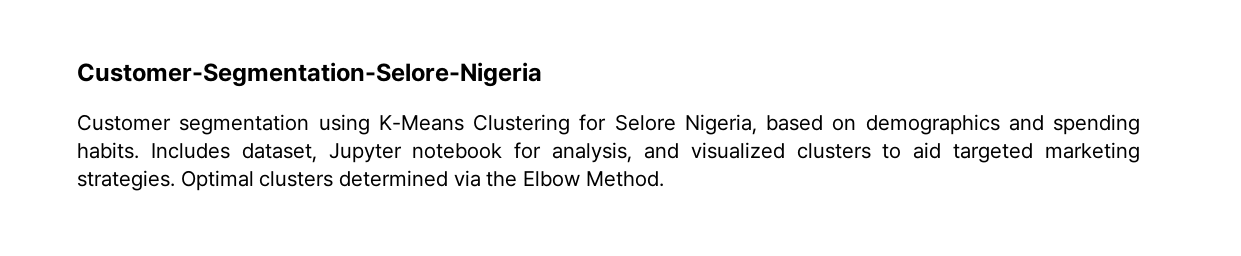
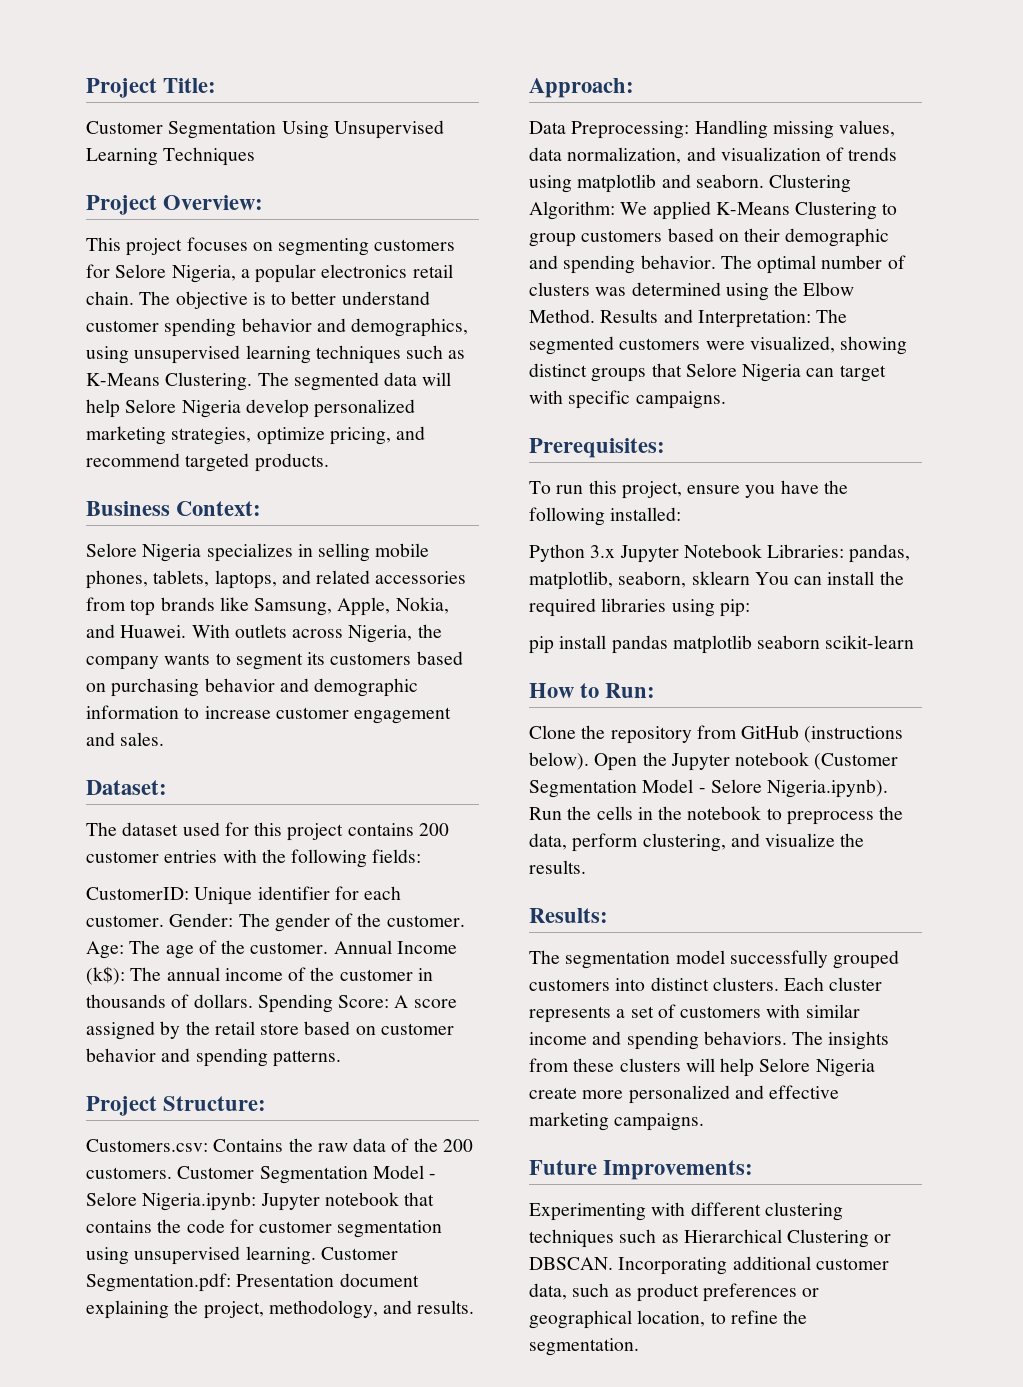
[77,62,542,87] [77,114,1140,135] [77,142,1140,163] [77,170,664,191] Customer-Segmentation-Selore-Nigeria // Customer segmentation using K-Means Clustering for Selore Nigeria, based on demographics and spending habits. Includes dataset, Jupyter notebook for analysis, and visualized clusters to aid targeted marketing strategies. Optimal clusters determined via the Elbow Method. -> [86,78,217,98] [86,120,444,139] [86,147,256,166] [86,195,264,215] [86,237,456,256] [86,264,453,283] [86,291,430,309] [86,318,469,337] [86,345,466,364] [86,372,452,391] [86,399,416,418] [86,426,426,445] [86,453,329,472] [86,501,262,516] [86,543,430,562] [86,570,467,589] [86,597,449,616] [86,624,442,643] [86,651,463,670] [86,678,419,697] [86,705,452,724] [86,732,165,746] [86,780,167,795] [86,822,449,841] [86,849,422,868] [86,886,402,905] [86,913,465,932] [86,940,457,959] [86,966,433,985] [86,994,457,1013] [86,1021,454,1040] [86,1048,341,1067] [86,1096,267,1116] [86,1138,473,1152] [86,1165,437,1184] [86,1192,435,1211] [86,1219,443,1238] [86,1246,398,1265] [86,1273,419,1292] [86,1300,475,1319] [529,78,634,98] [529,120,896,139] [529,147,898,164] [529,174,852,193] [529,201,898,220] [529,228,890,247] [529,255,906,274] [529,282,855,301] [529,309,848,328] [529,336,908,355] [529,363,886,382] [529,390,726,409] [529,438,665,458] [529,480,848,499] [529,507,682,526] [529,544,911,563] [529,571,904,590] [529,598,750,617] [529,635,915,654] [529,683,656,698] [529,725,904,744] [529,752,899,771] [529,779,889,798] [529,806,904,825] [529,833,865,852] [529,860,586,874] [529,908,608,923] [529,950,900,969] [529,977,883,991] [529,1004,860,1023] [529,1031,890,1050] [529,1058,875,1077] [529,1085,840,1104] [529,1112,705,1131] [529,1160,754,1180] [529,1202,843,1221] [529,1229,892,1248] [529,1256,889,1275] [529,1283,820,1302] [529,1310,808,1329] [529,1338,639,1356] Project Title: // Customer Segmentation Using Unsupervised Learning Techniques // Project Overview: // This project focuses on segmenting customers for Selore Nigeria, a popular electronics retail chain. The objective is to better understand customer spending behavior and demographics, using unsupervised learning techniques such as K-Means Clustering. The segmented data will help Selore Nigeria develop personalized marketing strategies, optimize pricing, and recommend targeted products. // Business Context: // Selore Nigeria specializes in selling mobile phones, tablets, laptops, and related accessories from top brands like Samsung, Apple, Nokia, and Huawei. With outlets across Nigeria, the company wants to segment its customers based on purchasing behavior and demographic information to increase customer engagement and sales. // Dataset: // The dataset used for this project contains 200 customer entries with the following fields: // CustomerID: Unique identifier for each customer. Gender: The gender of the customer. Age: The age of the customer. Annual Income (k$): The annual income of the customer in thousands of dollars. Spending Score: A score assigned by the retail store based on customer behavior and spending patterns. // Project Structure: // Customers.csv: Contains the raw data of the 200 customers. Customer Segmentation Model - Selore Nigeria.ipynb: Jupyter notebook that contains the code for customer segmentation using unsupervised learning. Customer Segmentation.pdf: Presentation document explaining the project, methodology, and results. // Approach: // Data Preprocessing: Handling missing values, data normalization, and visualization of trends using matplotlib and seaborn. Clustering Algorithm: We applied K-Means Clustering to group customers based on their demographic and spending behavior. The optimal number of clusters was determined using the Elbow Method. Results and Interpretation: The segmented customers were visualized, showing distinct groups that Selore Nigeria can target with specific campaigns. // Prerequisites: // To run this project, ensure you have the following installed: // Python 3.x Jupyter Notebook Libraries: pandas, matplotlib, seaborn, sklearn You can install the required libraries using pip: // pip install pandas matplotlib seaborn scikit-learn // How to Run: // Clone the repository from GitHub (instructions below). Open the Jupyter notebook (Customer Segmentation Model - Selore Nigeria.ipynb). Run the cells in the notebook to preprocess the data, perform clustering, and visualize the results. // Results: // The segmentation model successfully grouped customers into distinct clusters. Each cluster represents a set of customers with similar income and spending behaviors. The insights from these clusters will help Selore Nigeria create more personalized and effective marketing campaigns. // Future Improvements: // Experimenting with different clustering techniques such as Hierarchical Clustering or DBSCAN. Incorporating additional customer data, such as product preferences or geographical location, to refine the segmentation.

